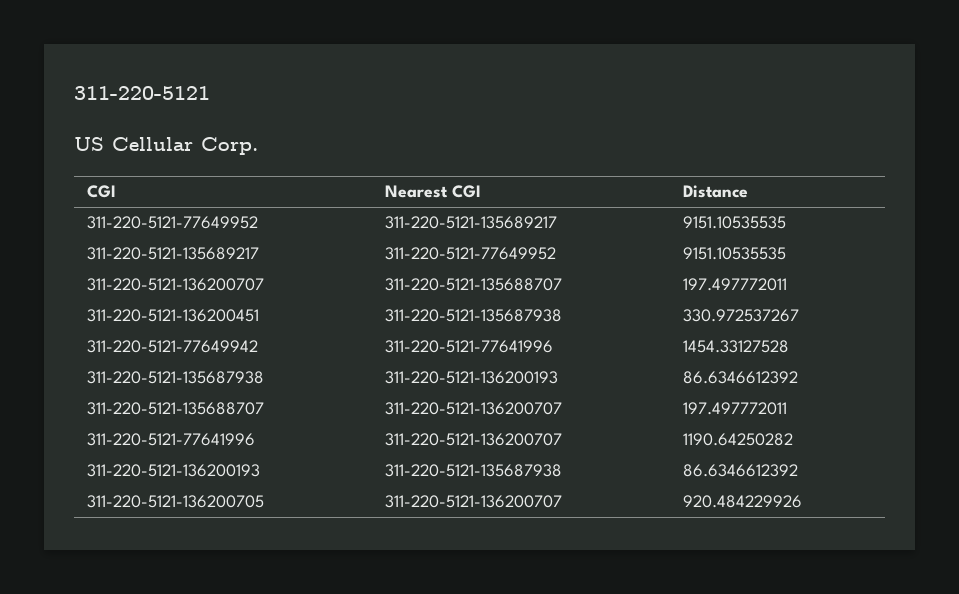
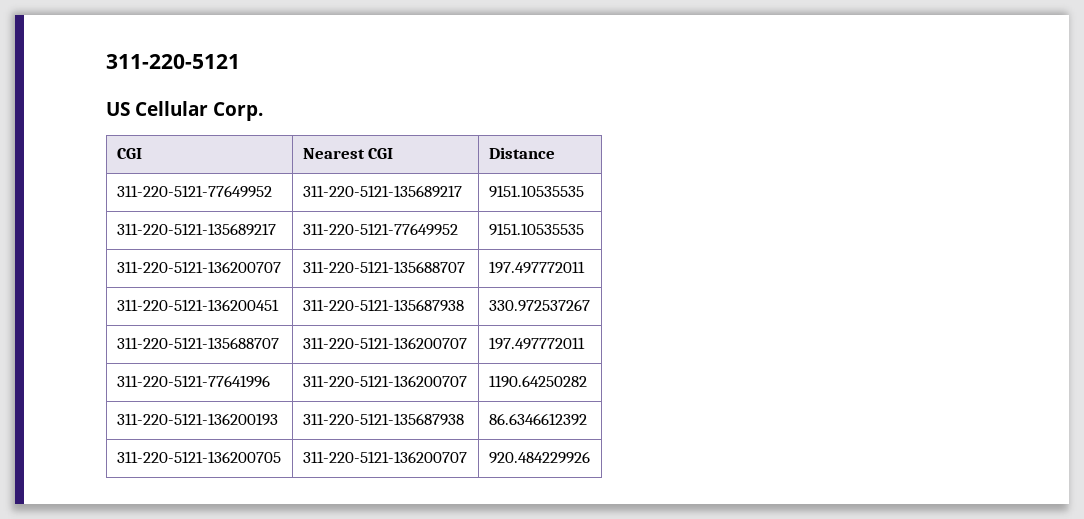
[86,340,258,353] [384,340,553,353] [682,340,789,353] [86,371,264,384] [384,371,558,384] [682,371,798,384] // 311-220-5121-77649942 | 311-220-5121-77641996 | 1454.33127528 // 311-220-5121-135687938 | 311-220-5121-136200193 | 86.6346612392 -> (590, 305) none

